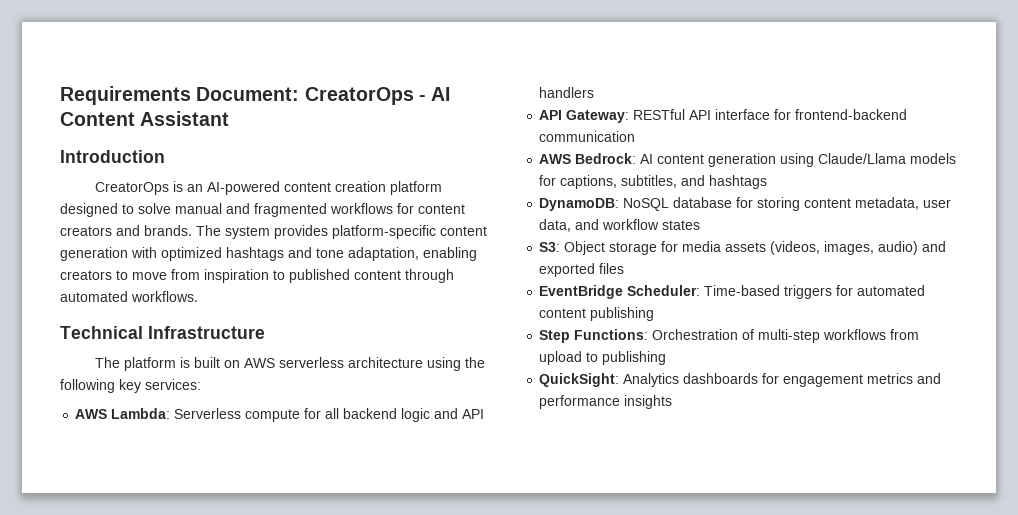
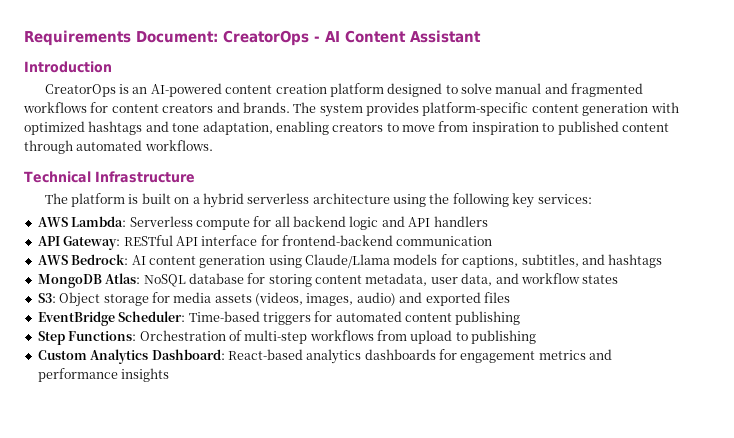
[243,358,275,368] AWS -> [192,193,244,208] a hybrid
[539,198,620,211] DynamoDB: -> [37,273,141,288] MongoDB Atlas:
[539,373,680,387] QuickSight: Analytics -> [37,349,362,364] Custom Analytics Dashboard: React-based analytics

